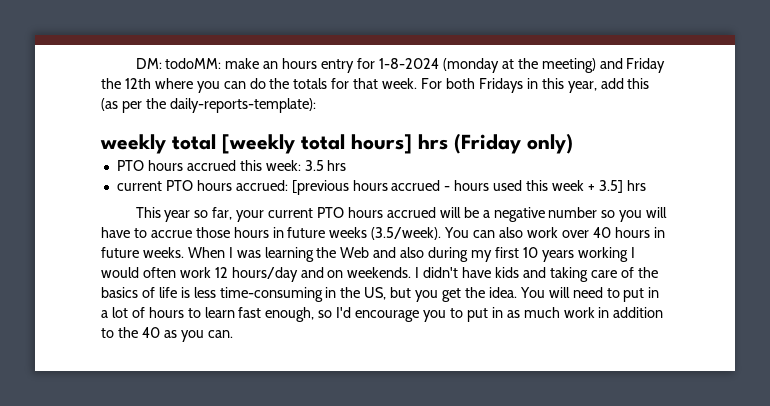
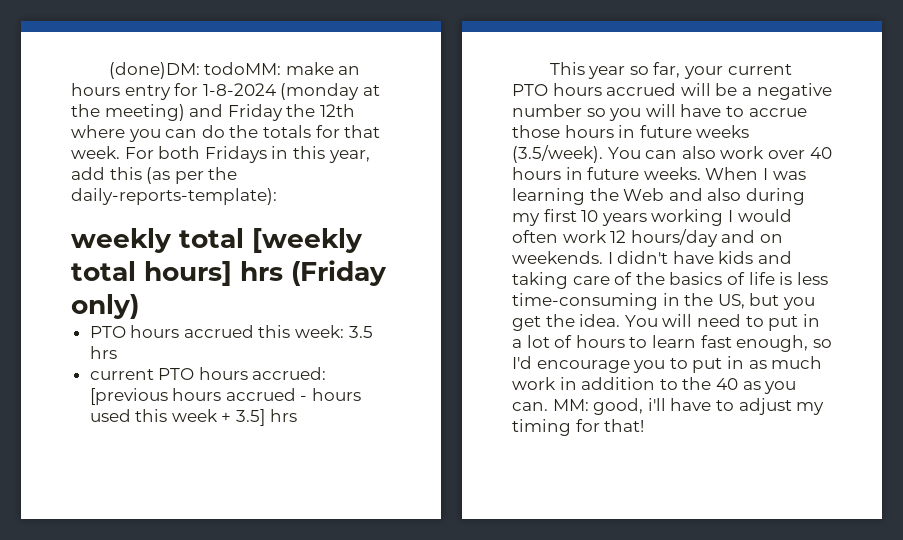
[135,58,162,69] DM: -> [108,62,200,79] (done)DM:
(233, 334) none -> [552,398,825,415] [512,419,645,436] MM: good, i'll have to adjust my timing for that!

